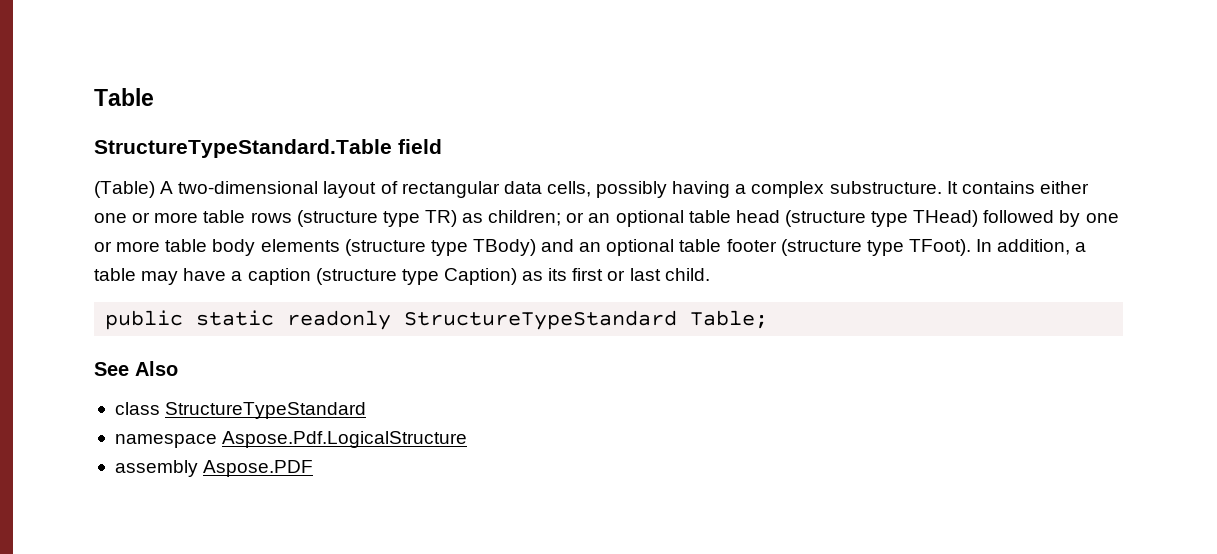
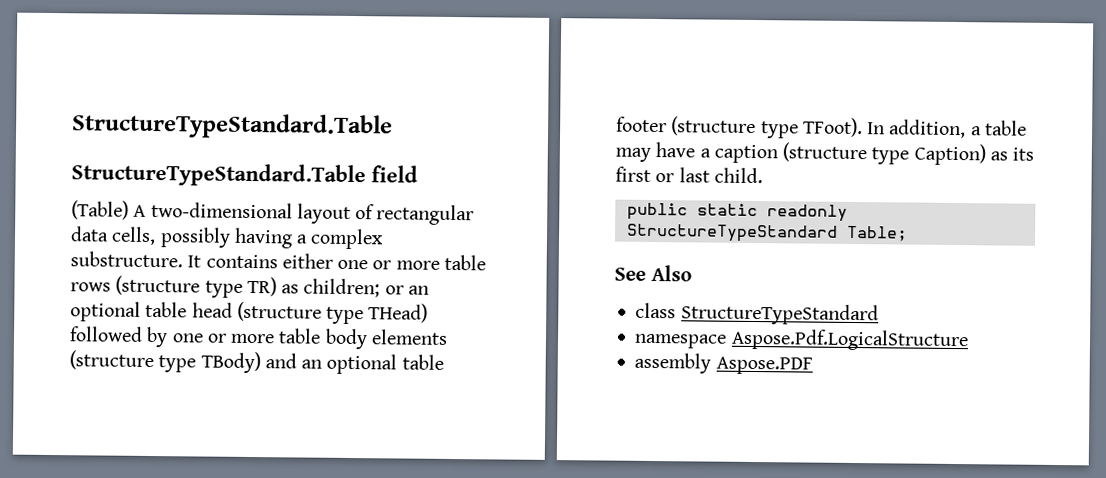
[94,88,154,106] Table -> [71,112,393,140] StructureTypeStandard.Table

